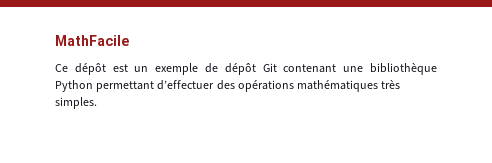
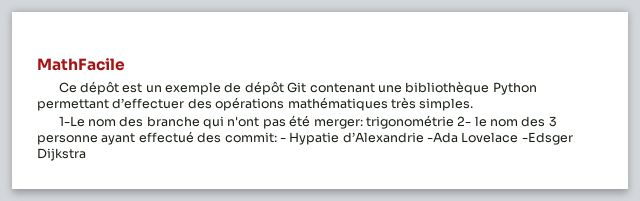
(97, 103) none -> [58,115,557,129] [37,131,573,145] [37,148,86,161] // 1-Le nom des branche qui n'ont pas été merger: trigonométrie 2- le nom des 3 personne ayant effectué des commit: - Hypatie d’Alexandrie -Ada Lovelace -Edsger Dijkstra

